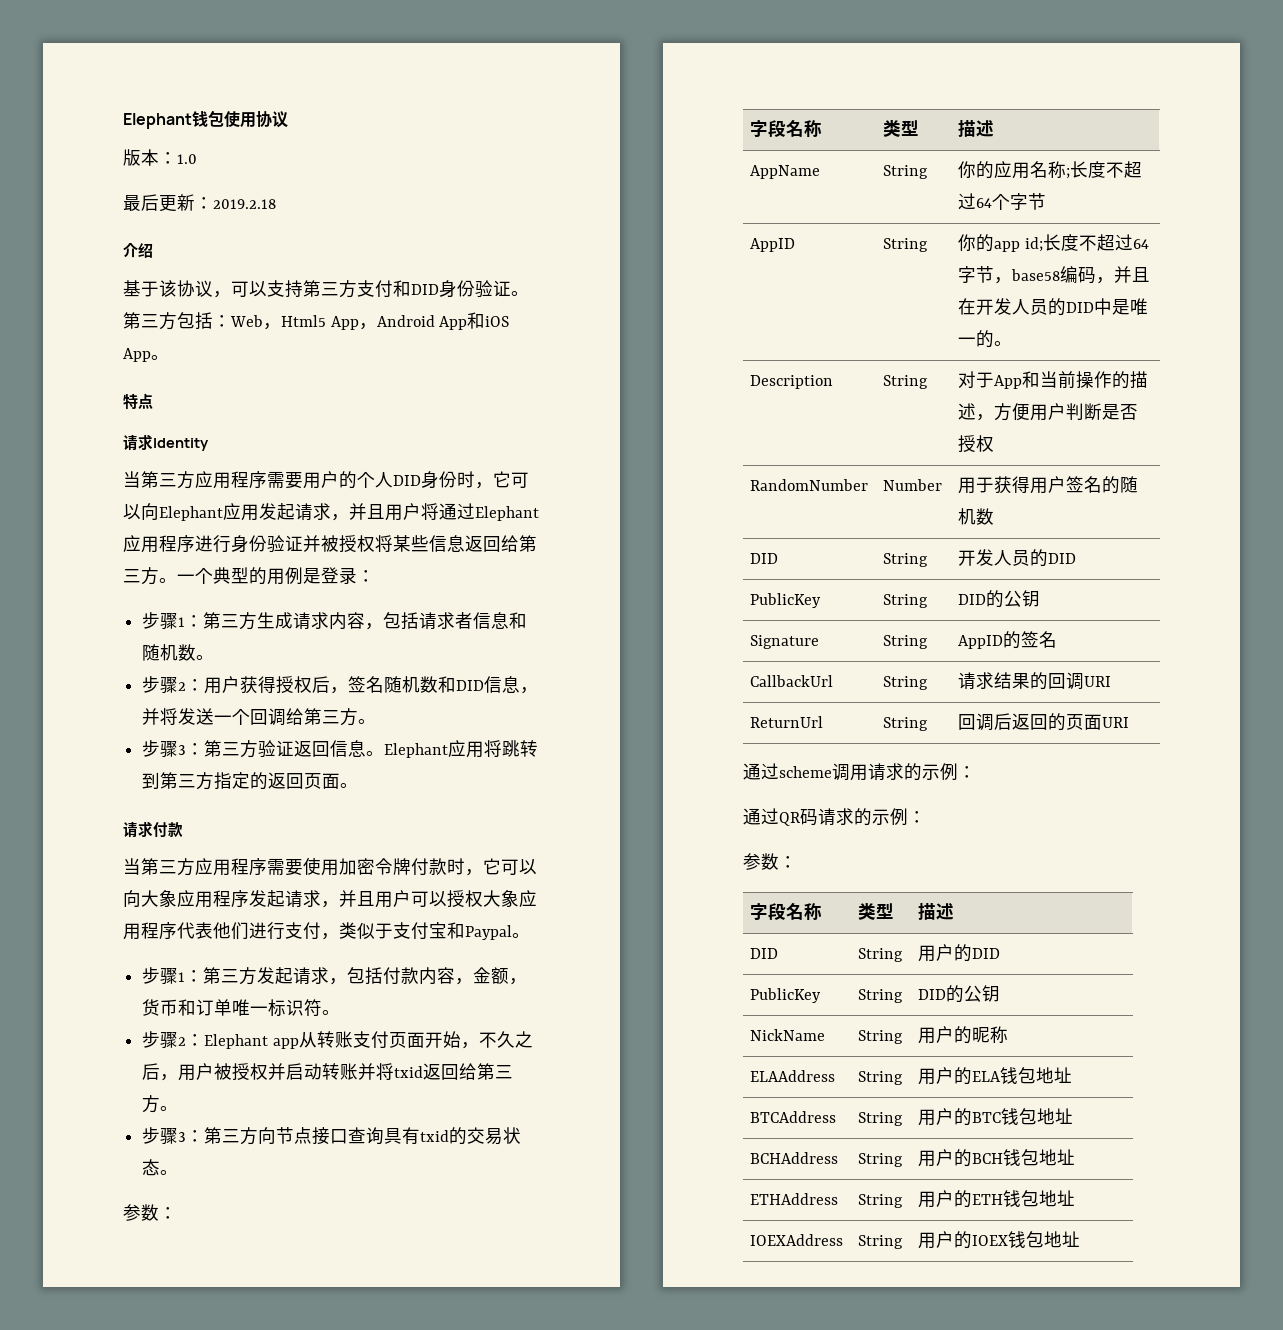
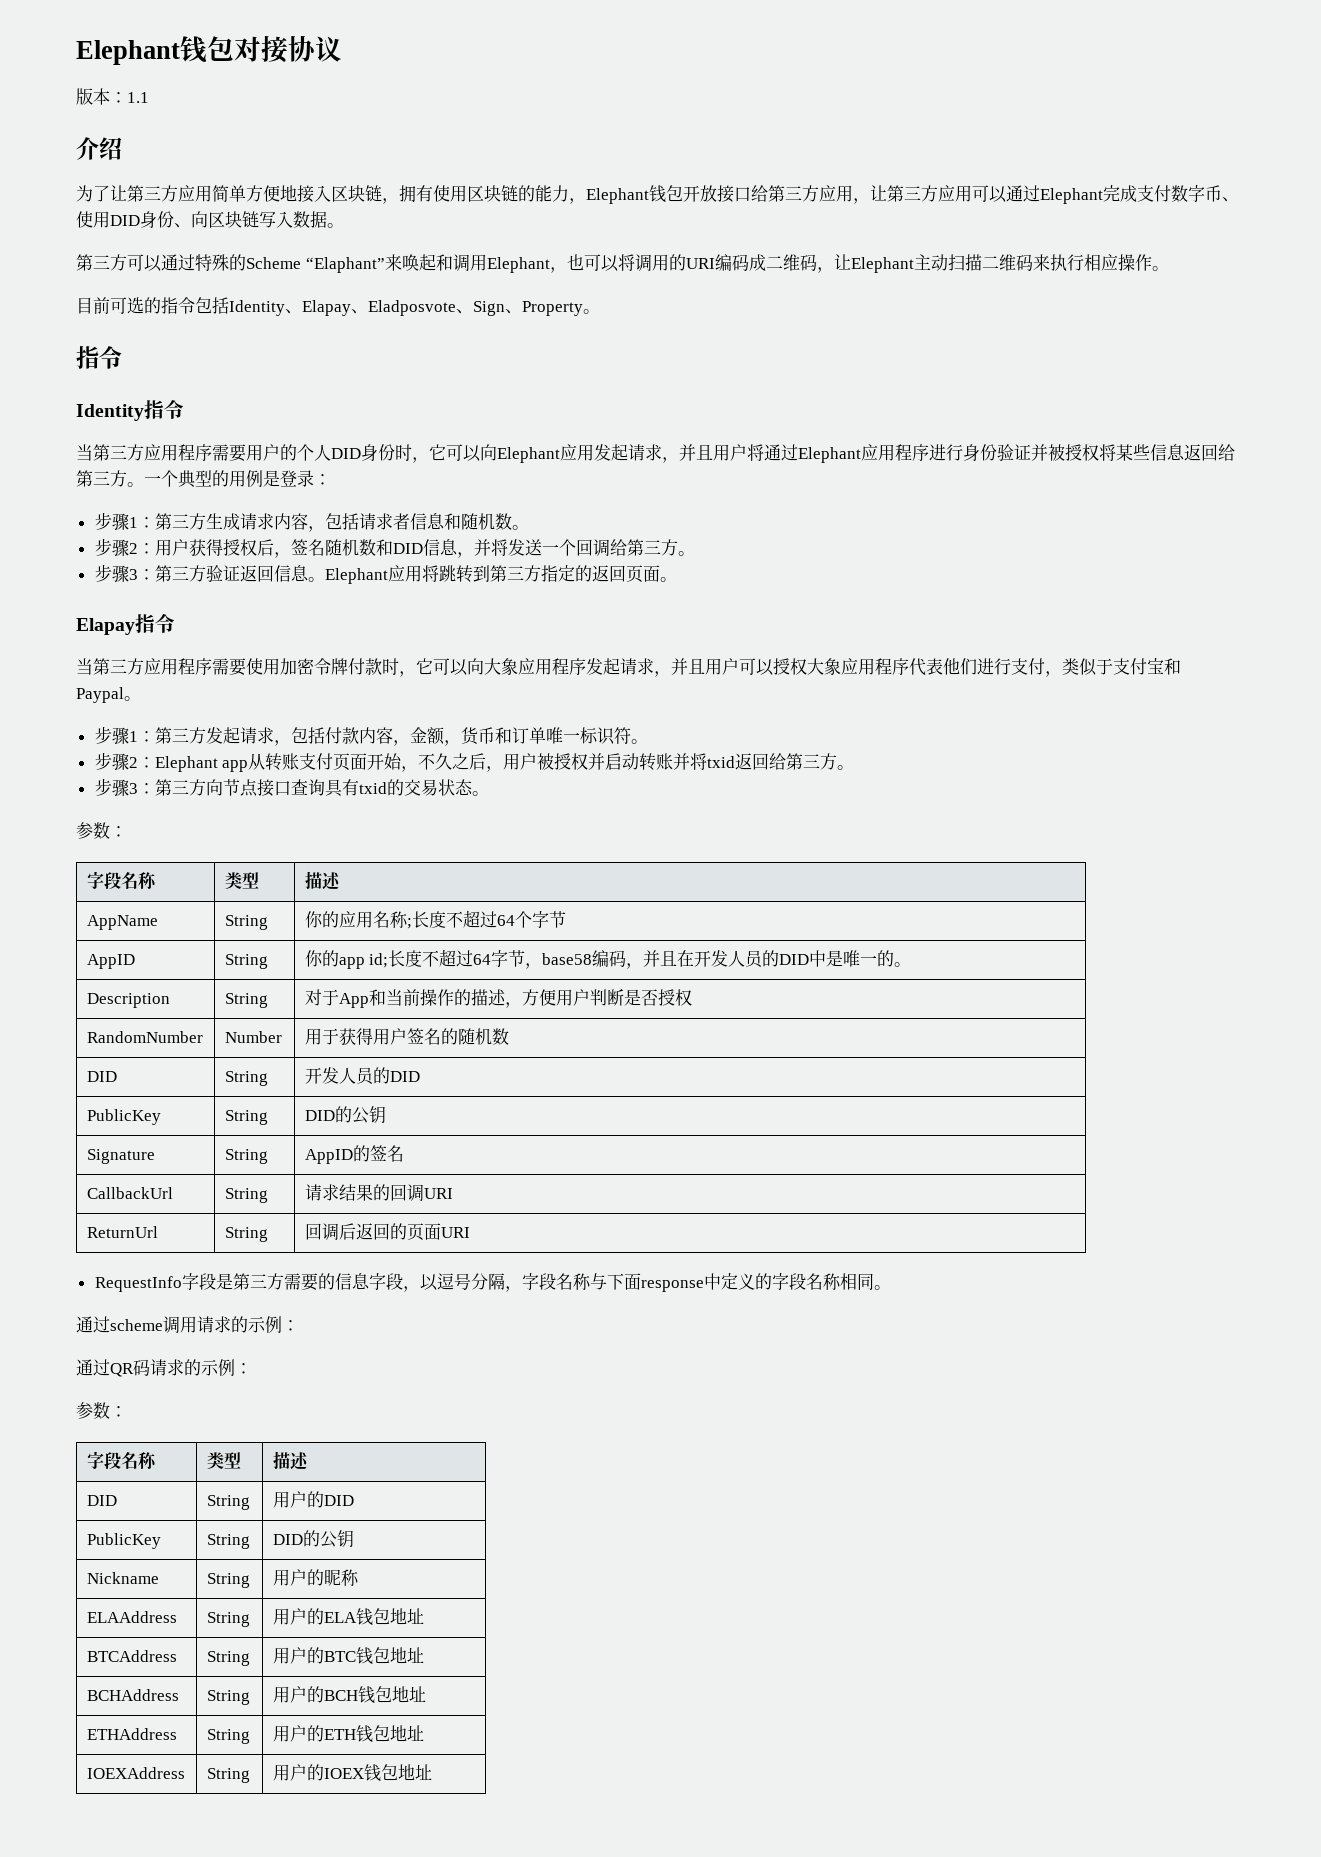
[123,110,256,129] Elephant钱包使用 -> [76,35,288,65] Elephant钱包对接
[177,154,197,164] [123,194,276,212] [123,243,153,258] [123,280,529,298] [123,312,510,330] [123,348,169,362] [123,393,153,410] [123,434,209,451] 1.0 // 最后更新：2019.2.18 // 介绍 // 基于该协议，可以支持第三方支付和DID身份验证。第三方包括：Web，Html5 App，Android App和iOS App。 // 特点 // 请求Identity -> [127,92,149,103] [76,137,122,160] [76,185,1239,204] [76,211,344,228] [76,254,1169,273] [76,297,600,316] [76,346,122,369] [76,400,184,421] 1.1 // 介绍 // 为了让第三方应用简单方便地接入区块链，拥有使用区块链的能力，Elephant钱包开放接口给第三方应用，让第三方应用可以通过Elephant完成支付数字币、使用DID身份、向区块链写入数据。 // 第三方可以通过特殊的Scheme “Elaphant”来唤起和调用Elephant，也可以将调用的URI编码成二维码，让Elephant主动扫描二维码来执行相应操作。 // 目前可选的指令包括Identity、Elapay、Eladposvote、Sign、Property。 // 指令 // Identity指令
[123,821,183,838] 请求付款 -> [76,614,175,635] Elapay指令
(1130, 722) none -> [94,1273,891,1292] // RequestInfo字段是第三方需要的信息字段，以逗号分隔，字段名称与下面response中定义的字段名称相同。
[750,1029,826,1041] NickName -> [86,1572,159,1584] Nickname

